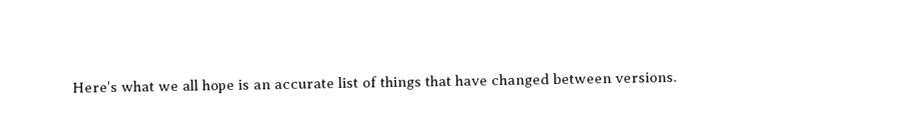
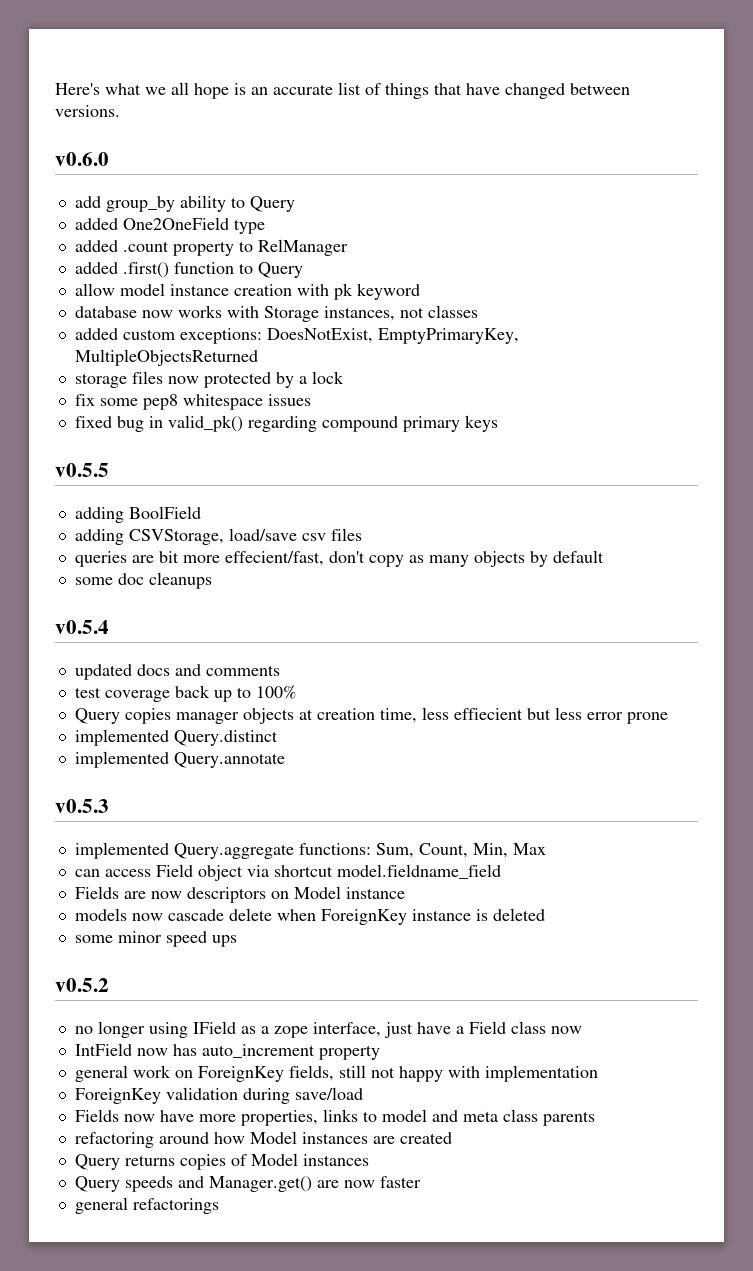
(677, 77) none -> [55,152,109,166] [74,195,295,212] [74,217,265,234] [74,239,348,256] [74,262,303,278] [74,283,420,300] [74,305,478,322] [74,328,519,344] [74,349,258,366] [74,371,344,388] [74,394,311,410] [74,415,498,432] [55,463,109,477] [74,506,201,523] [74,528,362,545] [74,550,604,567] [74,572,212,589] [55,620,109,634] [74,664,280,680] [74,685,296,702] [74,707,668,724] [74,729,278,746] [74,751,285,768] [55,799,109,813] [74,842,546,859] [74,864,501,881] [74,886,405,903] [74,908,545,925] [74,931,237,947] [55,978,109,992] [74,1021,582,1038] [74,1043,380,1060] [74,1065,598,1082] [74,1087,363,1104] [74,1109,595,1126] [74,1131,452,1148] [74,1153,369,1170] [74,1176,421,1192] [74,1197,219,1214] // v0.6.0 // add group_by ability to Query // added One2OneField type // added .count property to RelManager // added .first() function to Query // allow model instance creation with pk keyword // database now works with Storage instances, not classes // added custom exceptions: DoesNotExist, EmptyPrimaryKey, MultipleObjectsReturned // storage files now protected by a lock // fix some pep8 whitespace issues // fixed bug in valid_pk() regarding compound primary keys // v0.5.5 // adding BoolField // adding CSVStorage, load/save csv files // queries are bit more effecient/fast, don't copy as many objects by default // some doc cleanups // v0.5.4 // updated docs and comments // test coverage back up to 100% // Query copies manager objects at creation time, less effiecient but less error prone // implemented Query.distinct // implemented Query.annotate // v0.5.3 // implemented Query.aggregate functions: Sum, Count, Min, Max // can access Field object via shortcut model.fieldname_field // Fields are now descriptors on Model instance // models now cascade delete when ForeignKey instance is deleted // some minor speed ups // v0.5.2 // no longer using IField as a zope interface, just have a Field class now // IntField now has auto_increment property // general work on ForeignKey fields, still not happy with implementation // ForeignKey validation during save/load // Fields now have more properties, links to model and meta class parents // refactoring around how Model instances are created // Query returns copies of Model instances // Query speeds and Manager.get() are now faster // general refactorings

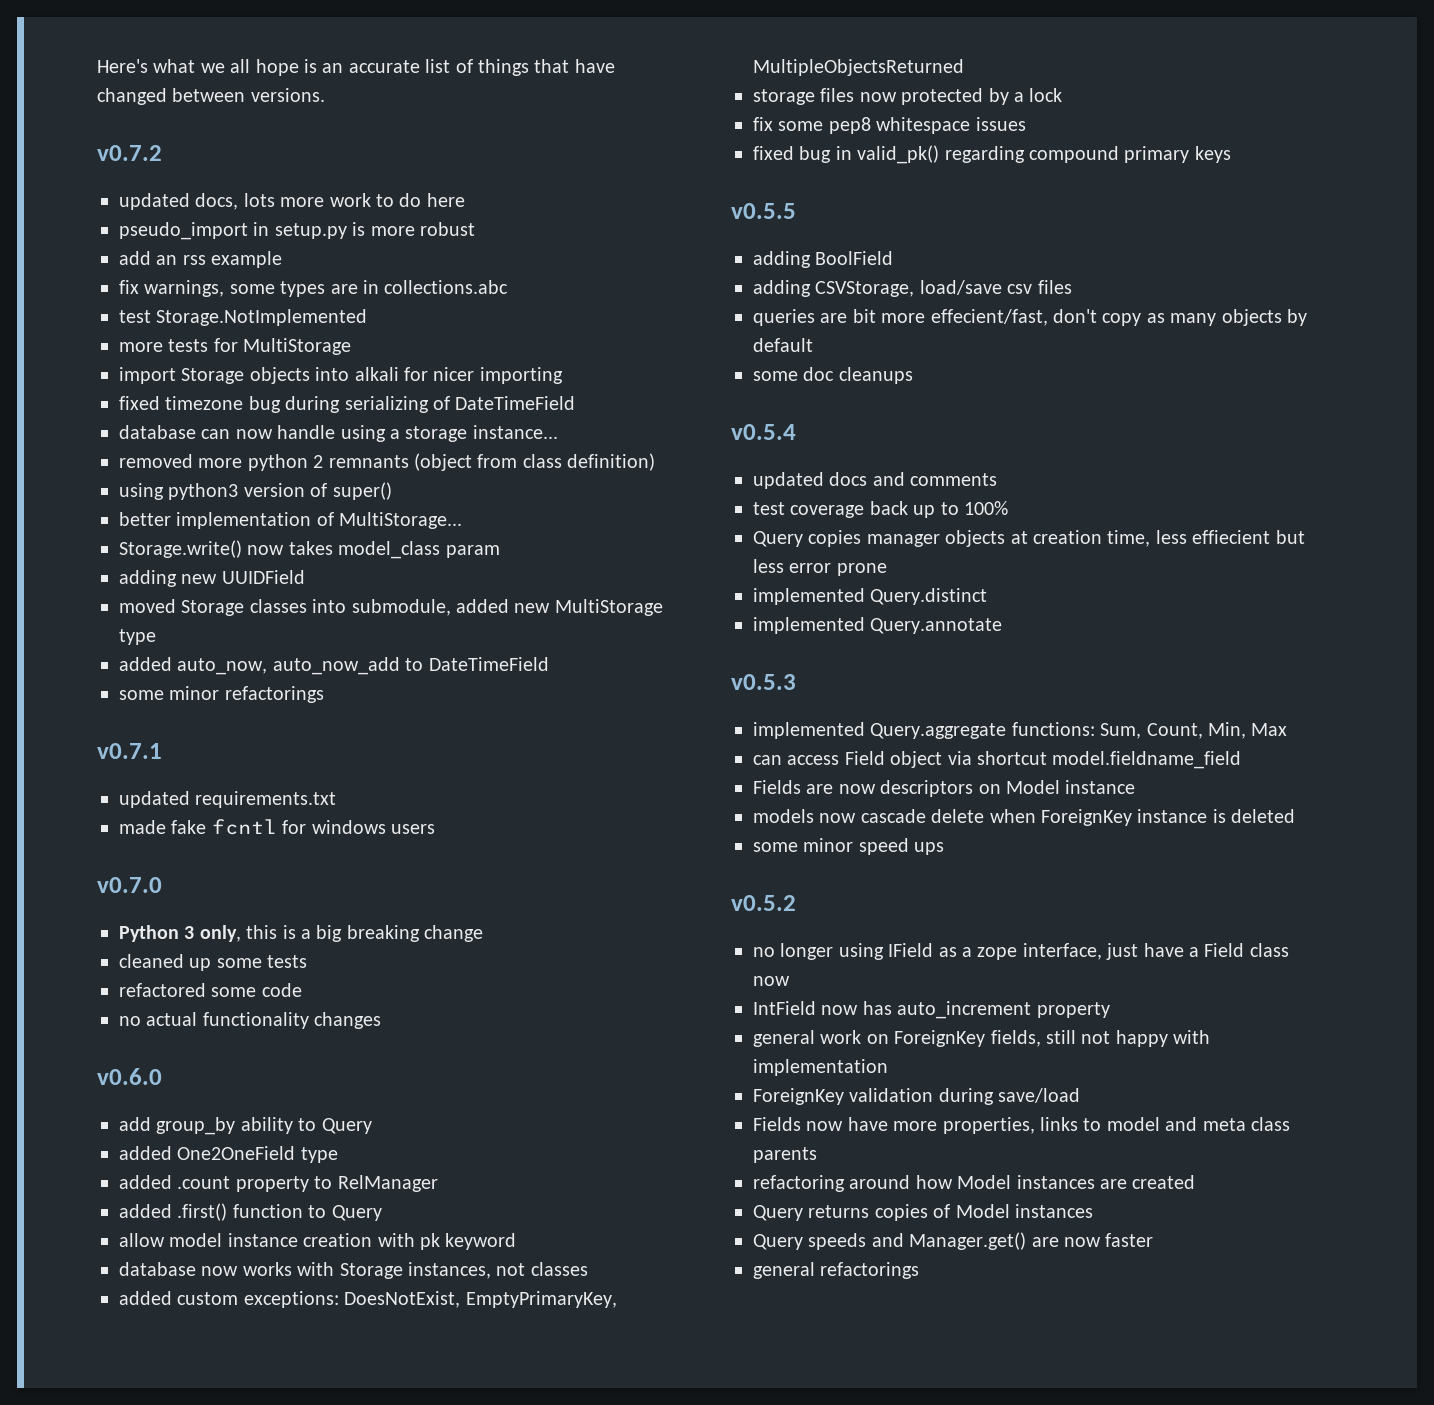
(120, 111) none -> [97,145,162,161] [119,193,465,210] [119,222,475,240] [119,251,283,268] [119,280,509,297] [119,309,368,326] [119,338,352,355] [119,367,563,384] [119,396,576,413] [119,425,558,442] [119,453,656,471] [119,482,392,500] [119,512,463,529] [119,540,500,559] [119,570,305,587] [119,599,663,616] [119,629,156,645] [119,657,549,675] [119,686,324,703] [97,743,162,759] [119,791,337,808] [119,819,435,835] [97,877,162,893] [119,925,484,942] [119,954,308,971] [119,983,302,997] [119,1012,382,1029] // v0.7.2 // updated docs, lots more work to do here // pseudo_import in setup.py is more robust // add an rss example // fix warnings, some types are in collections.abc // test Storage.NotImplemented // more tests for MultiStorage // import Storage objects into alkali for nicer importing // fixed timezone bug during serializing of DateTimeField // database can now handle using a storage instance... // removed more python 2 remnants (object from class definition) // using python3 version of super() // better implementation of MultiStorage... // Storage.write() now takes model_class param // adding new UUIDField // moved Storage classes into submodule, added new MultiStorage type // added auto_now, auto_now_add to DateTimeField // some minor refactorings // v0.7.1 // updated requirements.txt // made fake fcntl for windows users // v0.7.0 // Python 3 only, this is a big breaking change // cleaned up some tests // refactored some code // no actual functionality changes

